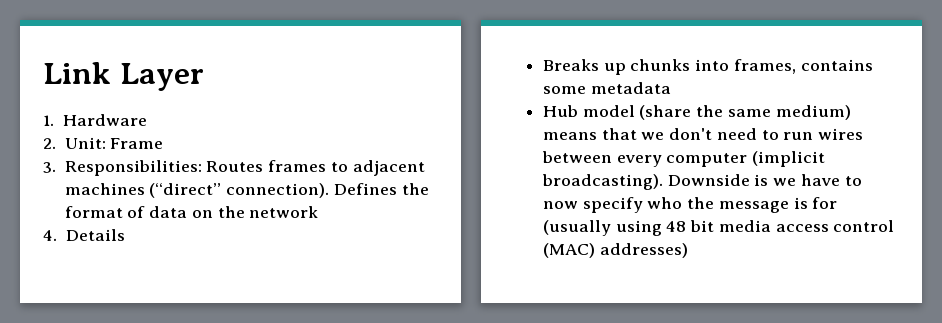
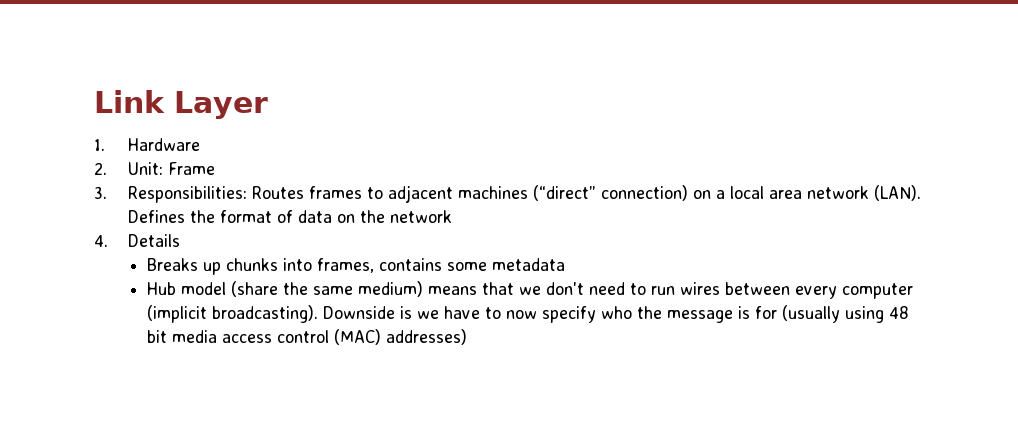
[226,183,330,198] connection). -> [600,185,921,201] connection) on a local area network (LAN).

